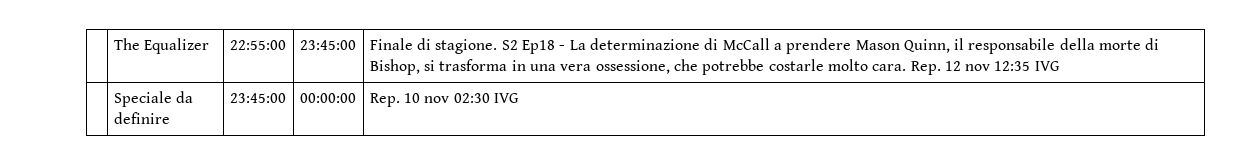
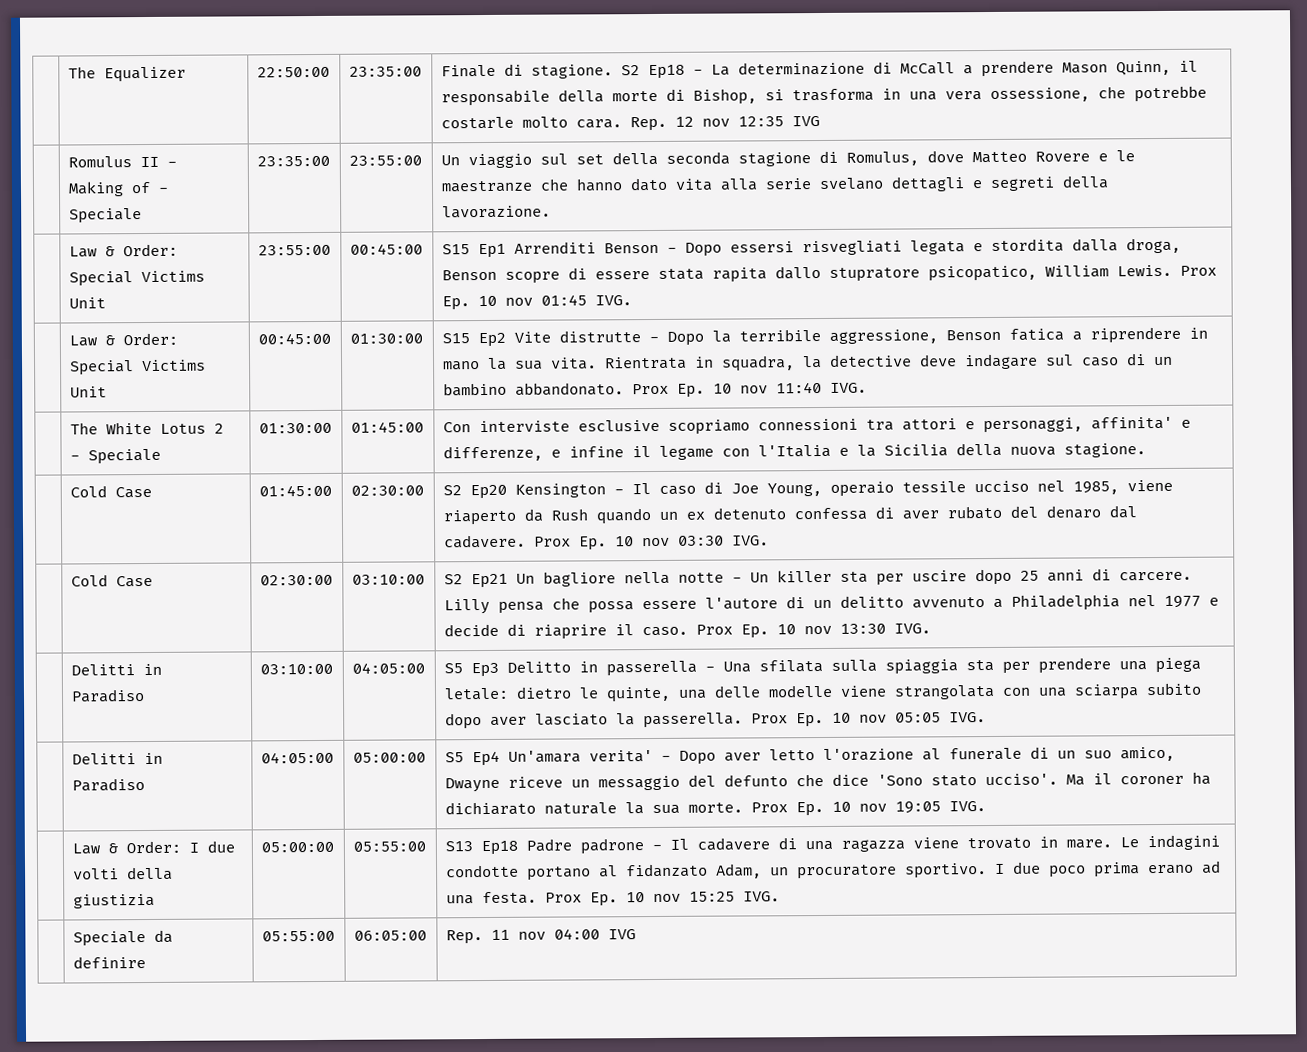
[229,40,286,50] [299,40,356,50] 22:55:00 | 23:45:00 -> [256,66,330,78] [348,66,422,77] 22:50:00 | 23:35:00
(1060, 66) none -> [67,156,177,168] [67,181,169,197] [68,208,142,224] [256,155,330,167] [348,155,422,166] [440,150,1135,169] [440,175,1109,193] [441,205,551,219] [68,243,178,258] [68,270,205,287] [68,297,106,309] [257,244,331,256] [349,243,423,255] [441,237,1181,259] [441,264,1217,284] [441,294,632,311] [68,332,178,347] [69,359,206,376] [69,386,107,398] [257,332,331,345] [349,333,423,344] [441,326,1208,348] [442,353,1173,372] [442,382,867,398] [69,421,224,435] [69,448,161,465] [258,422,332,434] [350,421,424,433] [442,416,1191,435] [442,442,1146,462] [69,485,152,499] [258,484,332,497] [350,485,424,496] [442,479,1173,500] [442,505,1137,526] [443,534,769,551] [70,574,153,588] [259,574,333,586] [351,574,425,585] [443,568,1192,589] [443,594,1219,615] [443,623,931,640] [70,663,162,676] [70,689,145,703] [259,663,333,675] [351,662,425,674] [443,657,1201,678] [443,682,1202,703] [444,712,986,730] [71,752,163,765] [71,778,145,792] [260,751,334,764] [352,752,426,763] [444,746,1175,767] [444,771,1211,793] [444,801,986,817] [71,840,235,855] [72,866,173,881] [72,893,155,909] [260,841,334,853] [352,841,426,852] [444,834,1220,856] [445,860,1221,881] [445,891,780,907] // | Romulus II - Making of - Speciale | 23:35:00 | 23:55:00 | Un viaggio sul set della seconda stagione di Romulus, dove Matteo Rovere e le maestranze che hanno dato vita alla serie svelano dettagli e segreti della lavorazione. // | Law & Order: Special Victims Unit | 23:55:00 | 00:45:00 | S15 Ep1 Arrenditi Benson - Dopo essersi risvegliati legata e stordita dalla droga, Benson scopre di essere stata rapita dallo stupratore psicopatico, William Lewis. Prox Ep. 10 nov 01:45 IVG. // | Law & Order: Special Victims Unit | 00:45:00 | 01:30:00 | S15 Ep2 Vite distrutte - Dopo la terribile aggressione, Benson fatica a riprendere in mano la sua vita. Rientrata in squadra, la detective deve indagare sul caso di un bambino abbandonato. Prox Ep. 10 nov 11:40 IVG. // | The White Lotus 2 - Speciale | 01:30:00 | 01:45:00 | Con interviste esclusive scopriamo connessioni tra attori e personaggi, affinita' e differenze, e infine il legame con l'Italia e la Sicilia della nuova stagione. // | Cold Case | 01:45:00 | 02:30:00 | S2 Ep20 Kensington - Il caso di Joe Young, operaio tessile ucciso nel 1985, viene riaperto da Rush quando un ex detenuto confessa di aver rubato del denaro dal cadavere. Prox Ep. 10 nov 03:30 IVG. // | Cold Case | 02:30:00 | 03:10:00 | S2 Ep21 Un bagliore nella notte - Un killer sta per uscire dopo 25 anni di carcere. Lilly pensa che possa essere l'autore di un delitto avvenuto a Philadelphia nel 1977 e decide di riaprire il caso. Prox Ep. 10 nov 13:30 IVG. // | Delitti in Paradiso | 03:10:00 | 04:05:00 | S5 Ep3 Delitto in passerella - Una sfilata sulla spiaggia sta per prendere una piega letale: dietro le quinte, una delle modelle viene strangolata con una sciarpa subito dopo aver lasciato la passerella. Prox Ep. 10 nov 05:05 IVG. // | Delitti in Paradiso | 04:05:00 | 05:00:00 | S5 Ep4 Un'amara verita' - Dopo aver letto l'orazione al funerale di un suo amico, Dwayne riceve un messaggio del defunto che dice 'Sono stato ucciso'. Ma il coroner ha dichiarato naturale la sua morte. Prox Ep. 10 nov 19:05 IVG. // | Law & Order: I due volti della giustizia | 05:00:00 | 05:55:00 | S13 Ep18 Padre padrone - Il cadavere di una ragazza viene trovato in mare. Le indagini condotte portano al fidanzato Adam, un procuratore sportivo. I due poco prima erano ad una festa. Prox Ep. 10 nov 15:25 IVG.
[229,93,286,103] [299,93,356,103] [369,93,490,107] 23:45:00 | 00:00:00 | Rep. 10 nov 02:30 -> [261,930,335,942] [353,930,427,941] [445,928,600,945] 05:55:00 | 06:05:00 | Rep. 11 nov 04:00

